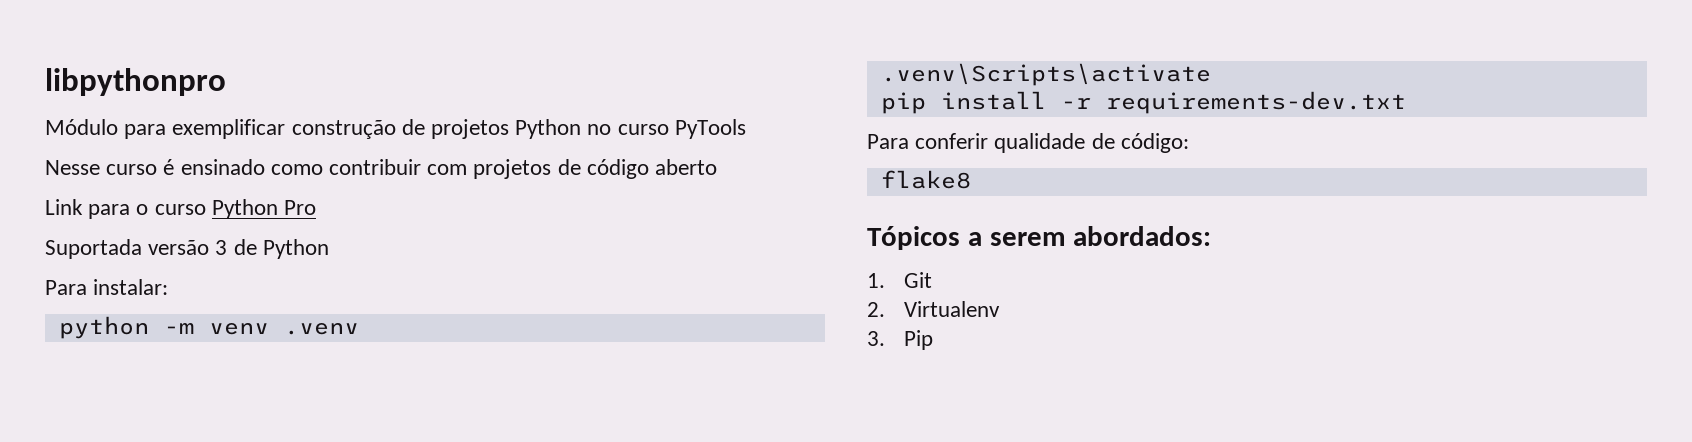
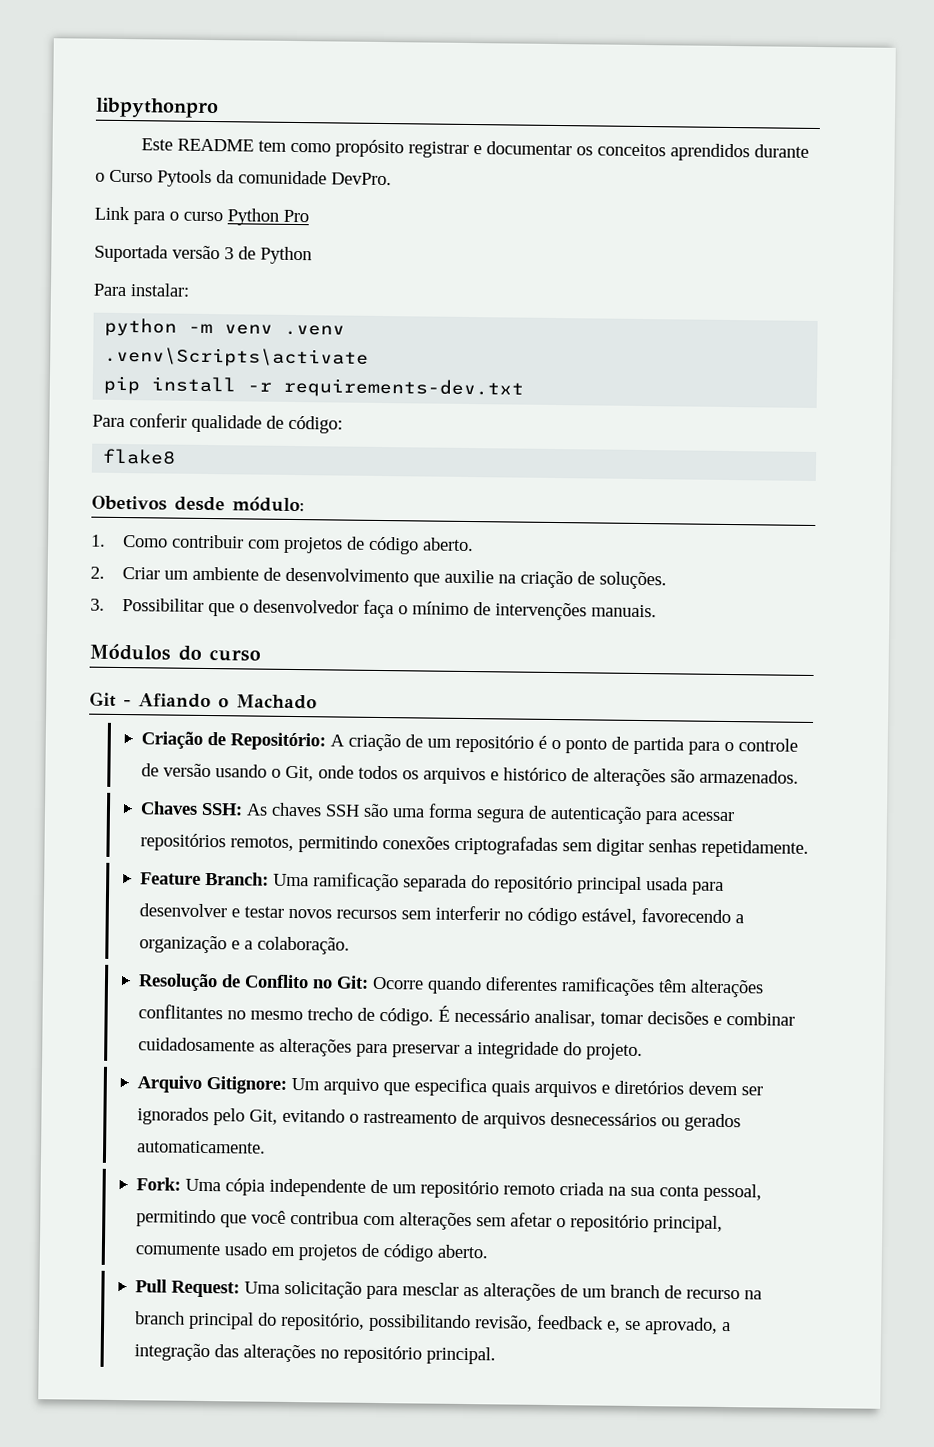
[45,119,746,139] [45,159,718,179] Módulo para exemplificar construção de projetos Python no curso PyTools // Nesse curso é ensinado como contribuir com projetos de código aberto -> [140,138,809,162] [95,169,392,188] Este README tem como propósito registrar e documentar os conceitos aprendidos durante o Curso Pytools da comunidade DevPro.
[867,226,1212,250] [867,272,932,288] [867,301,1000,317] [867,330,933,350] Tópicos a serem abordados: // 1. Git // 2. Virtualenv // 3. Pip -> [91,495,305,513] [91,534,475,555] [90,566,668,590] [90,598,658,621] [89,643,261,662] [89,691,317,710] [140,731,798,755] [140,763,799,787] [139,801,734,825] [139,833,809,858] [139,871,724,895] [138,903,744,926] [138,935,350,955] [137,973,764,998] [137,1004,795,1027] [137,1037,643,1061] [136,1075,763,1098] [136,1107,741,1132] [136,1140,266,1154] [135,1177,762,1202] [135,1209,723,1233] [134,1242,488,1262] [134,1279,762,1302] [134,1311,731,1335] [133,1343,496,1365] Obetivos desde módulo: // 1. Como contribuir com projetos de código aberto. // 2. Criar um ambiente de desenvolvimento que auxilie na criação de soluções. // 3. Possibilitar que o desenvolvedor faça o mínimo de intervenções manuais. // Módulos do curso // Git - Afiando o Machado // Criação de Repositório: A criação de um repositório é o ponto de partida para o controle de versão usando o Git, onde todos os arquivos e histórico de alterações são armazenados. // Chaves SSH: As chaves SSH são uma forma segura de autenticação para acessar repositórios remotos, permitindo conexões criptografadas sem digitar senhas repetidamente. // Feature Branch: Uma ramificação separada do repositório principal usada para desenvolver e testar novos recursos sem interferir no código estável, favorecendo a organização e a colaboração. // Resolução de Conflito no Git: Ocorre quando diferentes ramificações têm alterações conflitantes no mesmo trecho de código. É necessário analisar, tomar decisões e combinar cuidadosamente as alterações para preservar a integridade do projeto. // Arquivo Gitignore: Um arquivo que especifica quais arquivos e diretórios devem ser ignorados pelo Git, evitando o rastreamento de arquivos desnecessários ou gerados automaticamente. // Fork: Uma cópia independente de um repositório remoto criada na sua conta pessoal, permitindo que você contribua com alterações sem afetar o repositório principal, comumente usado em projetos de código aberto. // Pull Request: Uma solicitação para mesclar as alterações de um branch de recurso na branch principal do repositório, possibilitando revisão, feedback e, se aprovado, a integração das alterações no repositório principal.

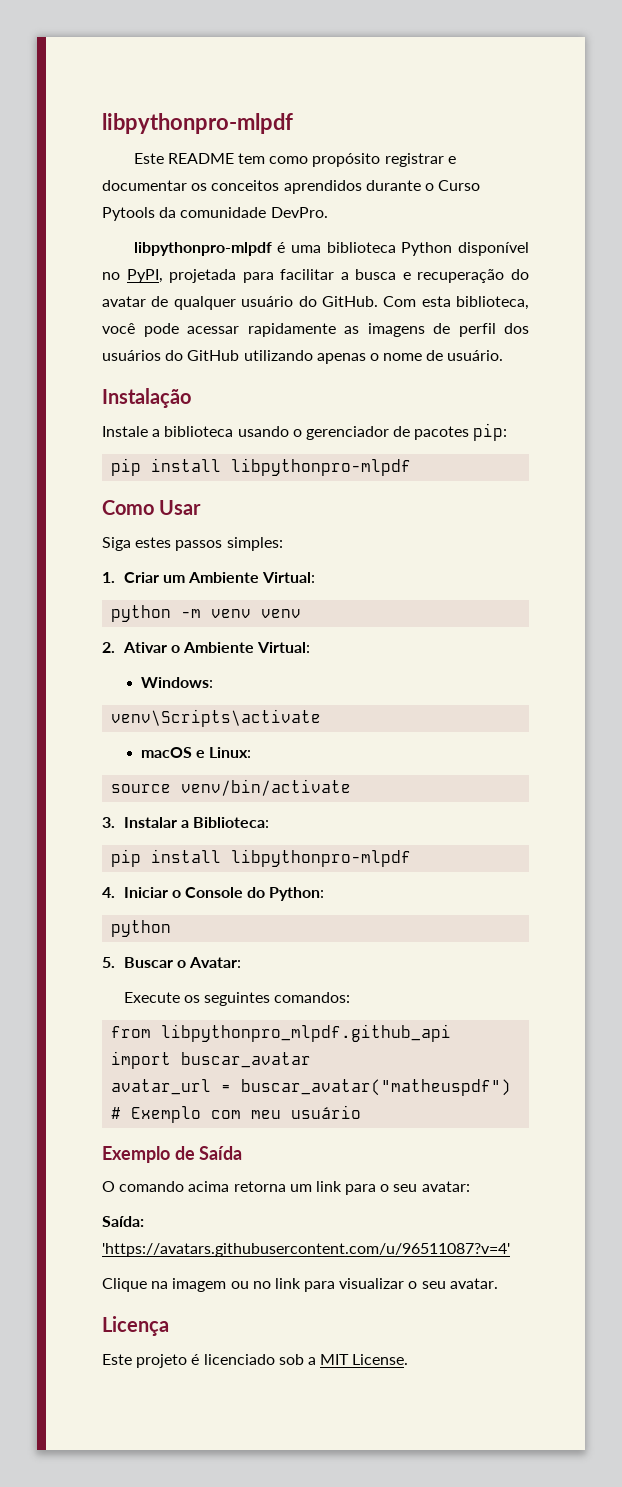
[95,97,219,119] libpythonpro -> [102,113,293,134] libpythonpro-mlpdf
[94,206,309,226] [94,244,312,265] [93,283,190,297] [104,317,346,337] [104,346,370,368] [103,375,525,399] [92,413,343,434] [102,448,177,465] [91,495,305,513] [91,534,475,555] [90,566,668,590] [90,598,658,621] [89,643,261,662] [89,691,317,710] [140,731,798,755] [140,763,799,787] [139,801,734,825] [139,833,809,858] [139,871,724,895] [138,903,744,926] [138,935,350,955] [137,973,764,998] [137,1004,795,1027] [137,1037,643,1061] [136,1075,763,1098] [136,1107,741,1132] [136,1140,266,1154] [135,1177,762,1202] [135,1209,723,1233] [134,1242,488,1262] [134,1279,762,1302] [134,1311,731,1335] [133,1343,496,1365] Link para o curso Python Pro // Suportada versão 3 de Python // Para instalar: // python -m venv .venv // .venv\Scripts\activate // pip install -r requirements-dev.txt // Para conferir qualidade de código: // flake8 // Obetivos desde módulo: // 1. Como contribuir com projetos de código aberto. // 2. Criar um ambiente de desenvolvimento que auxilie na criação de soluções. // 3. Possibilitar que o desenvolvedor faça o mínimo de intervenções manuais. // Módulos do curso // Git - Afiando o Machado // Criação de Repositório: A criação de um repositório é o ponto de partida para o controle de versão usando o Git, onde todos os arquivos e histórico de alterações são armazenados. // Chaves SSH: As chaves SSH são uma forma segura de autenticação para acessar repositórios remotos, permitindo conexões criptografadas sem digitar senhas repetidamente. // Feature Branch: Uma ramificação separada do repositório principal usada para desenvolver e testar novos recursos sem interferir no código estável, favorecendo a organização e a colaboração. // Resolução de Conflito no Git: Ocorre quando diferentes ramificações têm alterações conflitantes no mesmo trecho de código. É necessário analisar, tomar decisões e combinar cuidadosamente as alterações para preservar a integridade do projeto. // Arquivo Gitignore: Um arquivo que especifica quais arquivos e diretórios devem ser ignorados pelo Git, evitando o rastreamento de arquivos desnecessários ou gerados automaticamente. // Fork: Uma cópia independente de um repositório remoto criada na sua conta pessoal, permitindo que você contribua com alterações sem afetar o repositório principal, comumente usado em projetos de código aberto. // Pull Request: Uma solicitação para mesclar as alterações de um branch de recurso na branch principal do repositório, possibilitando revisão, feedback e, se aprovado, a integração das alterações no repositório principal. -> [133,242,529,256] [102,269,529,283] [102,296,529,310] [102,323,529,337] [102,350,504,364] [102,388,191,408] [102,423,508,441] [111,458,412,476] [102,500,202,515] [102,537,283,551] [102,572,316,583] [111,605,302,622] [102,642,311,653] [140,677,213,688] [111,709,322,727] [140,747,251,758] [111,779,352,796] [102,817,269,828] [111,849,412,867] [102,887,325,901] [111,920,172,937] [102,957,241,968] [123,992,351,1006] [111,1024,452,1042] [111,1051,312,1069] [111,1079,512,1096] [111,1105,362,1123] [102,1146,243,1163] [102,1181,470,1195] [102,1216,144,1227] [102,1243,510,1257] [102,1278,498,1292] [102,1316,169,1336] [102,1354,409,1368] libpythonpro-mlpdf é uma biblioteca Python disponível no PyPI, projetada para facilitar a busca e recuperação do avatar de qualquer usuário do GitHub. Com esta biblioteca, você pode acessar rapidamente as imagens de perfil dos usuários do GitHub utilizando apenas o nome de usuário. // Instalação // Instale a biblioteca usando o gerenciador de pacotes pip: // pip install libpythonpro-mlpdf // Como Usar // Siga estes passos simples: // 1. Criar um Ambiente Virtual: // python -m venv venv // 2. Ativar o Ambiente Virtual: // Windows: // venv\Scripts\activate // macOS e Linux: // source venv/bin/activate // 3. Instalar a Biblioteca: // pip install libpythonpro-mlpdf // 4. Iniciar o Console do Python: // python // 5. Buscar o Avatar: // Execute os seguintes comandos: // from libpythonpro_mlpdf.github_api import buscar_avatar // avatar_url = buscar_avatar("matheuspdf") # Exemplo com meu usuário // Exemplo de Saída // O comando acima retorna um link para o seu avatar: // Saída: 'https://avatars.githubusercontent.com/u/96511087?v=4' // Clique na imagem ou no link para visualizar o seu avatar. // Licença // Este projeto é licenciado sob a MIT License.

